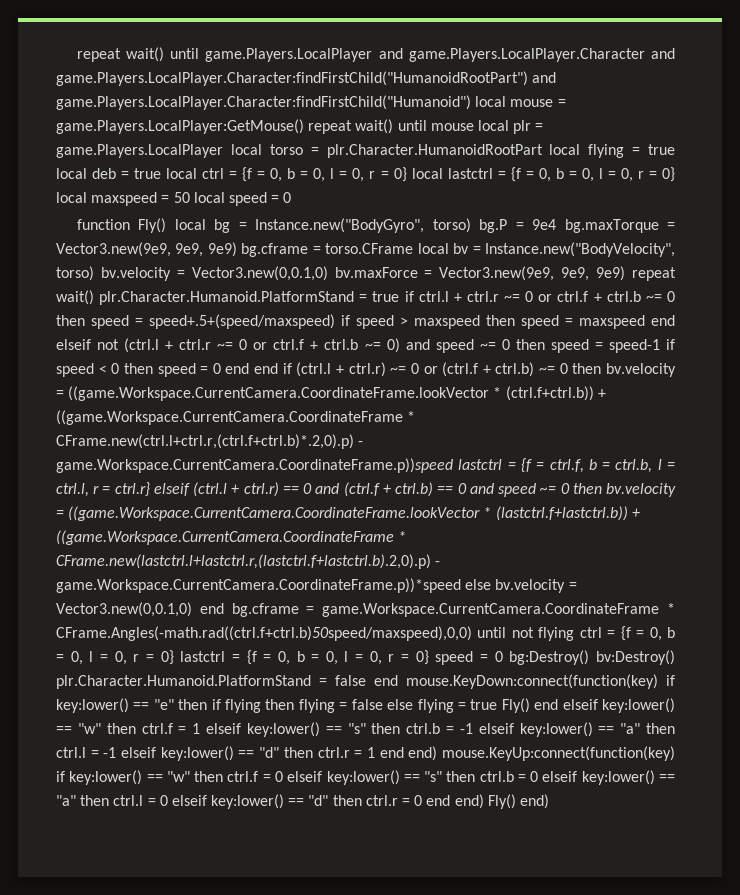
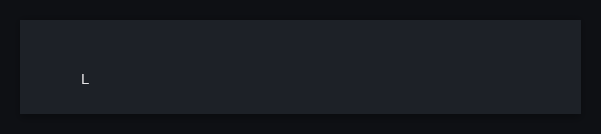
[76,47,675,62] [56,71,557,86] [56,95,566,110] [56,119,544,134] [56,144,675,158] [56,167,675,182] [56,192,292,206] [76,218,676,233] [56,242,676,257] [56,266,677,281] [56,290,675,305] [56,314,675,329] [56,338,675,353] [56,362,676,377] [56,386,606,401] [56,410,416,425] [56,434,364,449] [56,458,675,473] [56,482,676,497] [56,506,640,521] [56,530,407,545] [56,554,441,569] [56,578,577,593] [56,602,675,617] [56,626,676,641] [56,650,675,665] [56,674,675,689] [56,698,676,713] [56,722,675,737] [56,746,675,761] [56,770,675,785] [56,794,549,809] repeat wait() until game.Players.LocalPlayer and game.Players.LocalPlayer.Character and game.Players.LocalPlayer.Character:findFirstChild("HumanoidRootPart") and game.Players.LocalPlayer.Character:findFirstChild("Humanoid") local mouse = game.Players.LocalPlayer:GetMouse() repeat wait() until mouse local plr = game.Players.LocalPlayer local torso = plr.Character.HumanoidRootPart local flying = true local deb = true local ctrl = {f = 0, b = 0, l = 0, r = 0} local lastctrl = {f = 0, b = 0, l = 0, r = 0} local maxspeed = 50 local speed = 0 // function Fly() local bg = Instance.new("BodyGyro", torso) bg.P = 9e4 bg.maxTorque = Vector3.new(9e9, 9e9, 9e9) bg.cframe = torso.CFrame local bv = Instance.new("BodyVelocity", torso) bv.velocity = Vector3.new(0,0.1,0) bv.maxForce = Vector3.new(9e9, 9e9, 9e9) repeat wait() plr.Character.Humanoid.PlatformStand = true if ctrl.l + ctrl.r ~= 0 or ctrl.f + ctrl.b ~= 0 then speed = speed+.5+(speed/maxspeed) if speed > maxspeed then speed = maxspeed end elseif not (ctrl.l + ctrl.r ~= 0 or ctrl.f + ctrl.b ~= 0) and speed ~= 0 then speed = speed-1 if speed < 0 then speed = 0 end end if (ctrl.l + ctrl.r) ~= 0 or (ctrl.f + ctrl.b) ~= 0 then bv.velocity = ((game.Workspace.CurrentCamera.CoordinateFrame.lookVector * (ctrl.f+ctrl.b)) + ((game.Workspace.CurrentCamera.CoordinateFrame * CFrame.new(ctrl.l+ctrl.r,(ctrl.f+ctrl.b)*.2,0).p) - game.Workspace.CurrentCamera.CoordinateFrame.p))speed lastctrl = {f = ctrl.f, b = ctrl.b, l = ctrl.l, r = ctrl.r} elseif (ctrl.l + ctrl.r) == 0 and (ctrl.f + ctrl.b) == 0 and speed ~= 0 then bv.velocity = ((game.Workspace.CurrentCamera.CoordinateFrame.lookVector * (lastctrl.f+lastctrl.b)) + ((game.Workspace.CurrentCamera.CoordinateFrame * CFrame.new(lastctrl.l+lastctrl.r,(lastctrl.f+lastctrl.b).2,0).p) - game.Workspace.CurrentCamera.CoordinateFrame.p))*speed else bv.velocity = Vector3.new(0,0.1,0) end bg.cframe = game.Workspace.CurrentCamera.CoordinateFrame * CFrame.Angles(-math.rad((ctrl.f+ctrl.b)50speed/maxspeed),0,0) until not flying ctrl = {f = 0, b = 0, l = 0, r = 0} lastctrl = {f = 0, b = 0, l = 0, r = 0} speed = 0 bg:Destroy() bv:Destroy() plr.Character.Humanoid.PlatformStand = false end mouse.KeyDown:connect(function(key) if key:lower() == "e" then if flying then flying = false else flying = true Fly() end elseif key:lower() == "w" then ctrl.f = 1 elseif key:lower() == "s" then ctrl.b = -1 elseif key:lower() == "a" then ctrl.l = -1 elseif key:lower() == "d" then ctrl.r = 1 end end) mouse.KeyUp:connect(function(key) if key:lower() == "w" then ctrl.f = 0 elseif key:lower() == "s" then ctrl.b = 0 elseif key:lower() == "a" then ctrl.l = 0 elseif key:lower() == "d" then ctrl.r = 0 end end) Fly() end) -> [81,74,89,84] L

